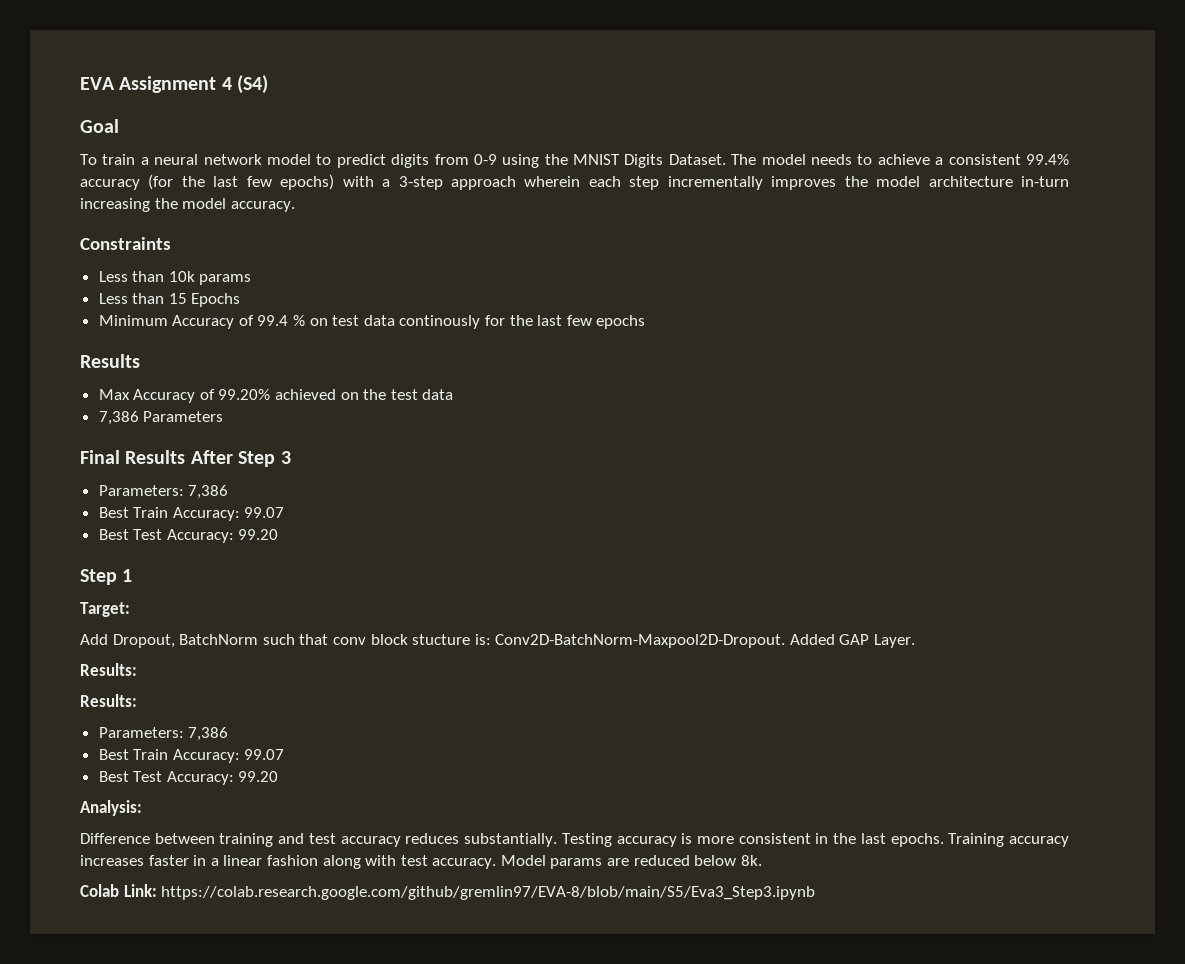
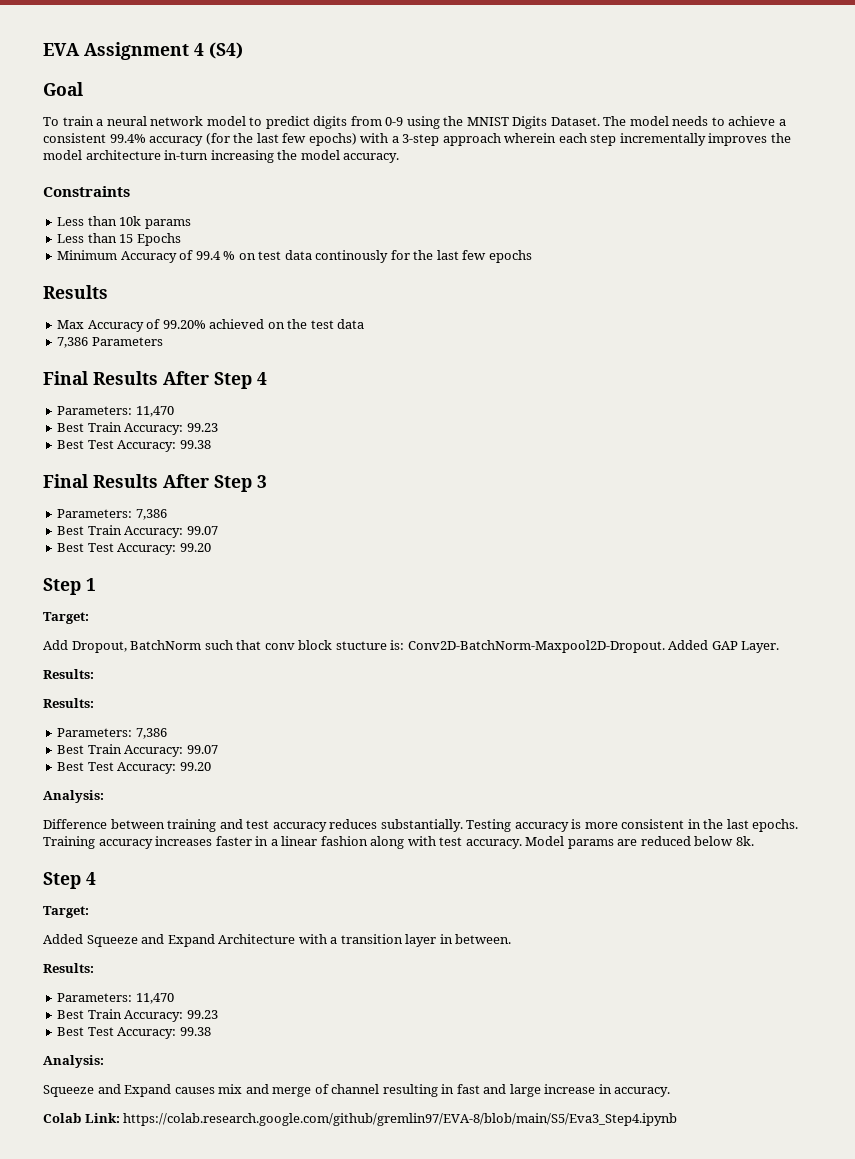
(224, 416) none -> [43,371,267,389] [57,406,174,417] [57,422,218,435] [57,440,211,452] // Final Results After Step 4 // Parameters: 11,470 // Best Train Accuracy: 99.23 // Best Test Accuracy: 99.38
(762, 860) none -> [43,872,96,889] [43,906,89,918] [43,934,512,947] [43,963,94,973] [57,993,174,1004] [57,1009,218,1022] [57,1027,211,1039] [43,1055,104,1068] [43,1084,671,1097] // Step 4 // Target: // Added Squeeze and Expand Architecture with a transition layer in between. // Results: // Parameters: 11,470 // Best Train Accuracy: 99.23 // Best Test Accuracy: 99.38 // Analysis: // Squeeze and Expand causes mix and merge of channel resulting in fast and large increase in accuracy.
[161,886,816,900] https://colab.research.google.com/github/gremlin97/EVA-8/blob/main/S5/Eva3_Step3.ipynb -> [123,1113,678,1126] https://colab.research.google.com/github/gremlin97/EVA-8/blob/main/S5/Eva3_Step4.ipynb

